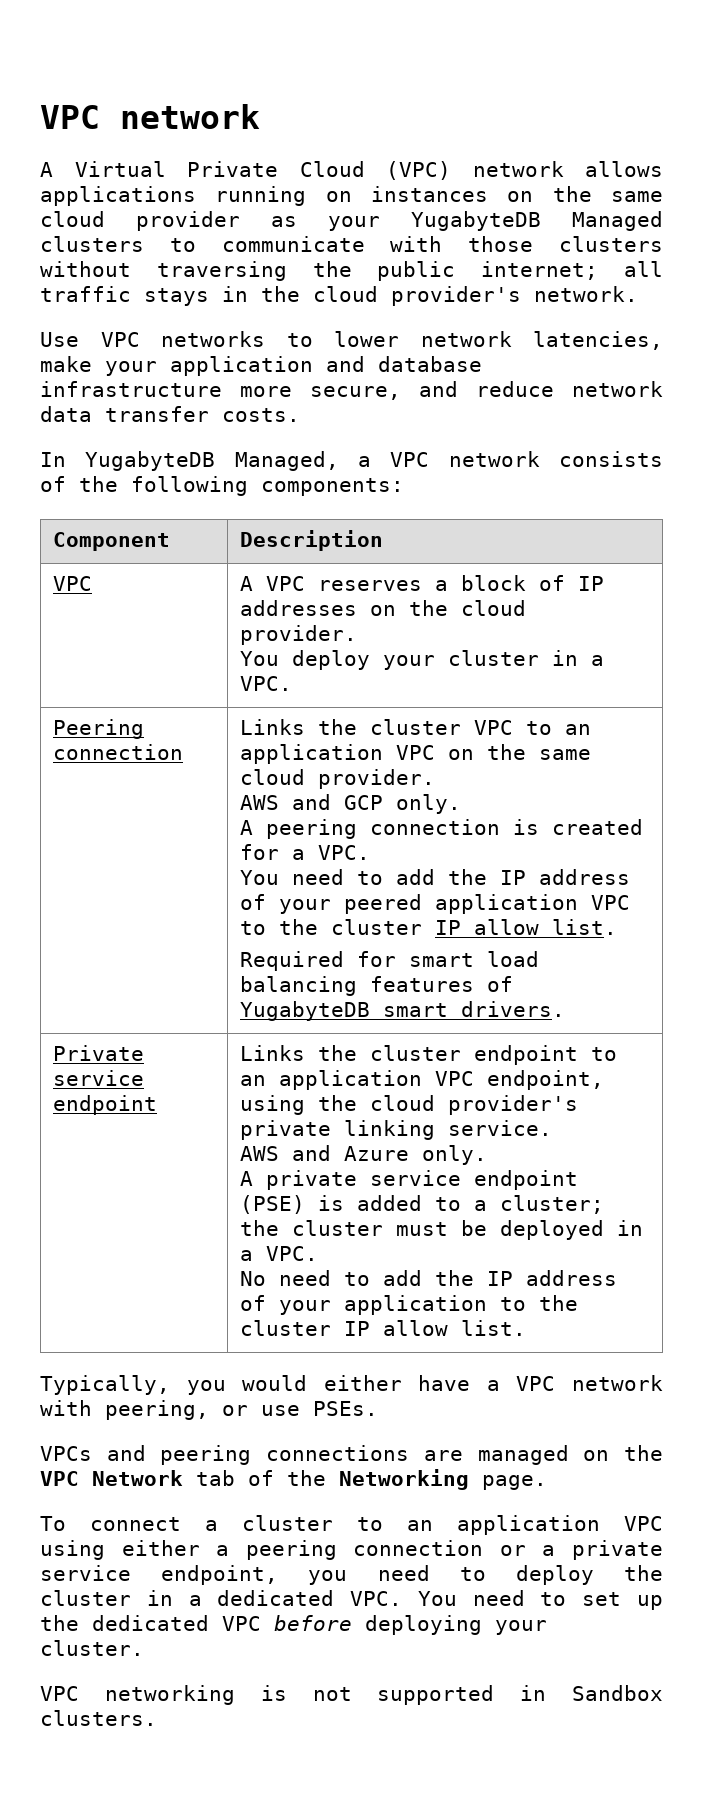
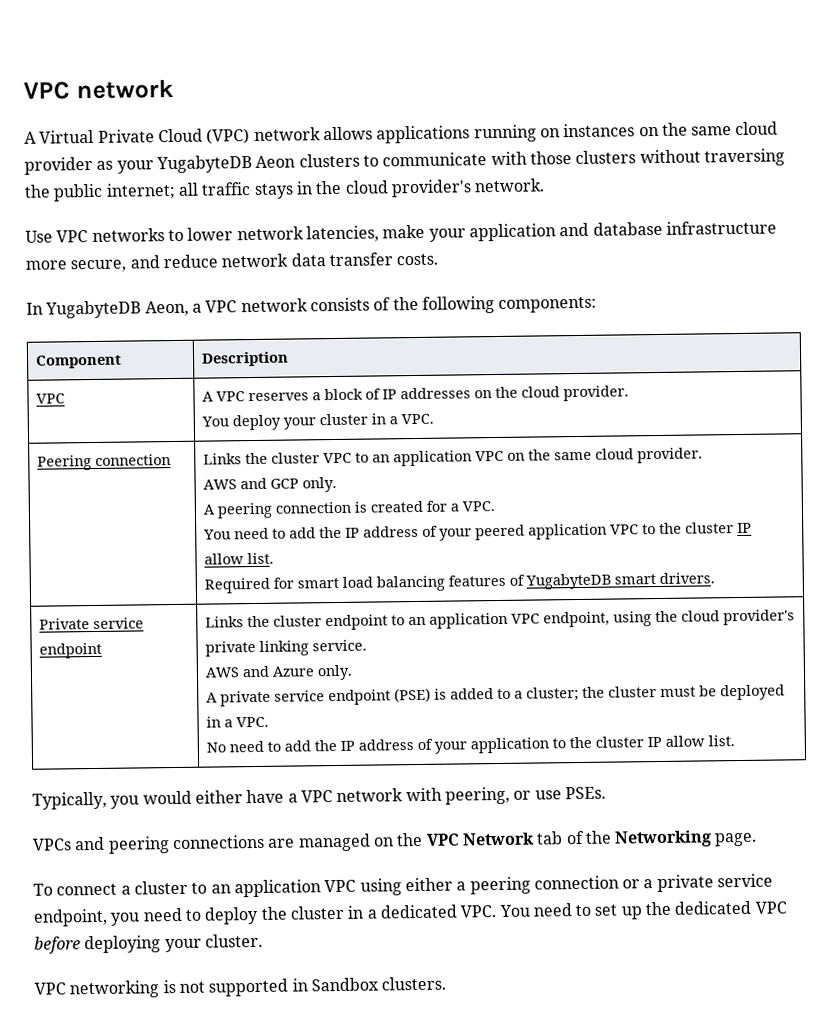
[572,211,663,231] Managed -> [255,155,296,168] Aeon
[234,451,339,471] Managed, -> [144,300,189,317] Aeon,

